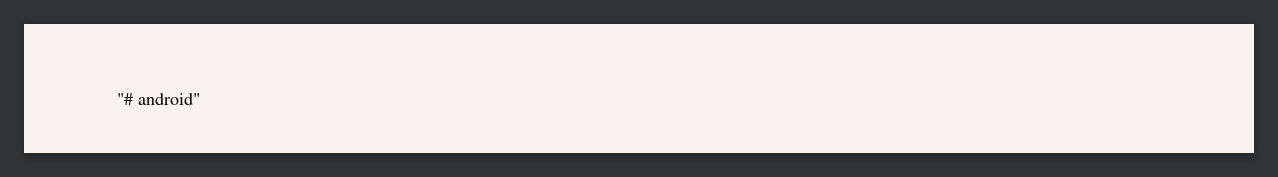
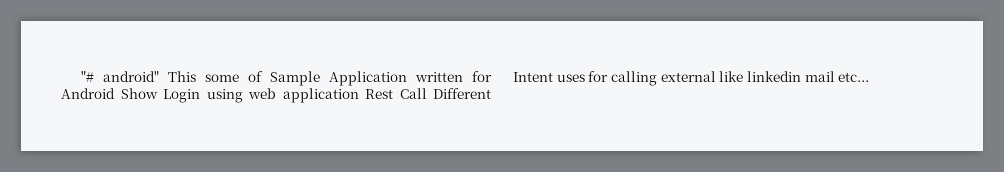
(200, 99) none -> [167,71,492,86] [61,88,491,103] [513,71,870,86] This some of Sample Application written for Android Show Login using web application Rest Call Different Intent uses for calling external like linkedin mail etc...

